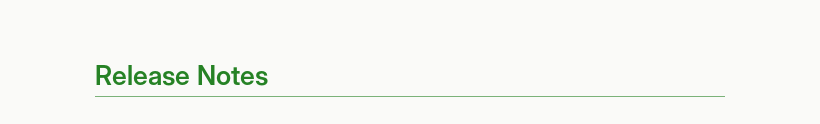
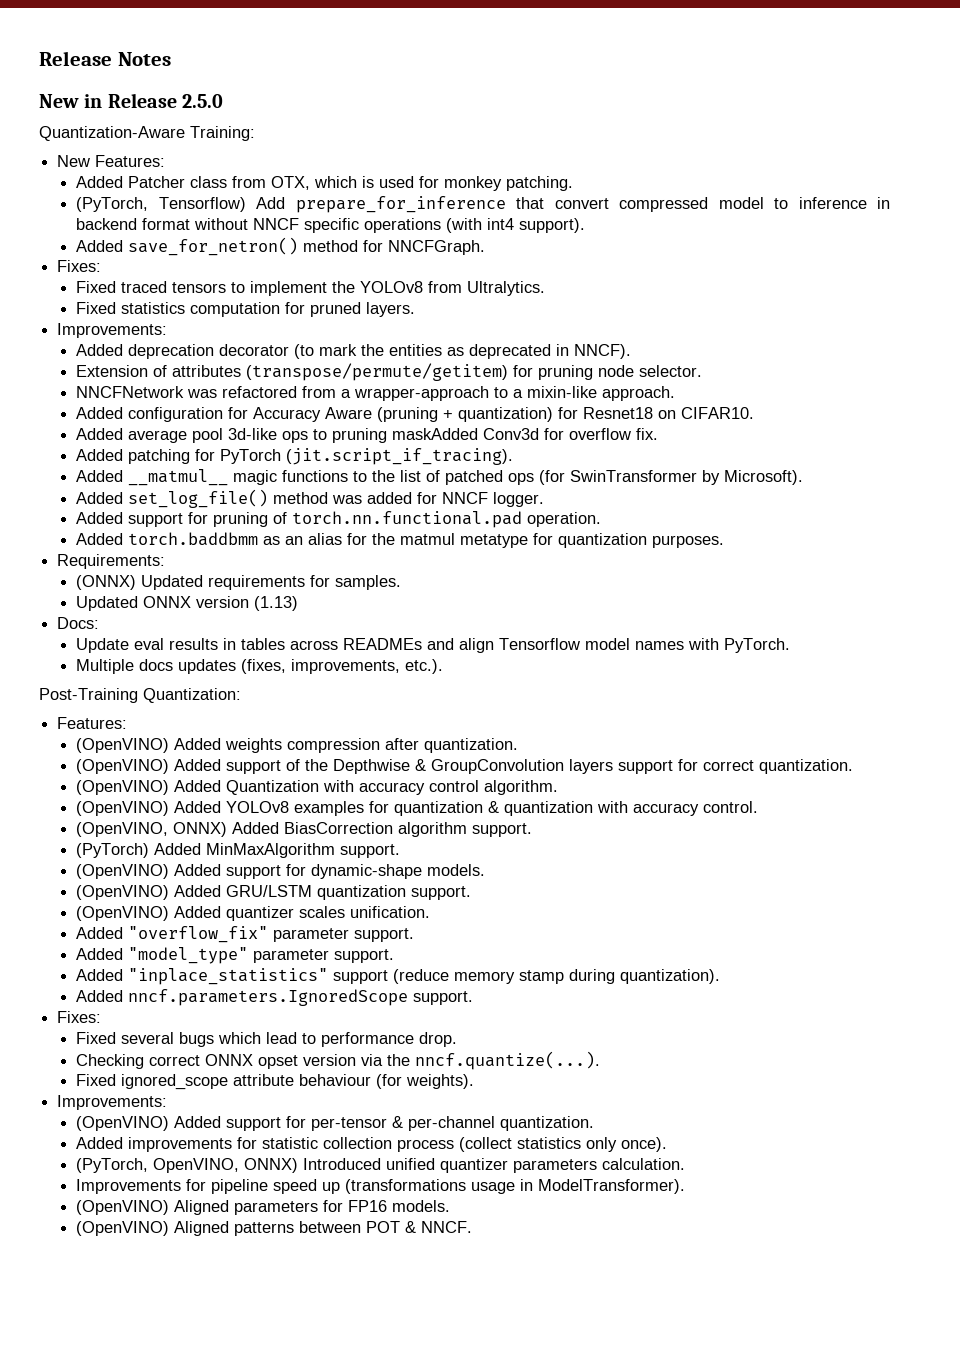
(269, 75) none -> [39,93,223,108] [39,126,255,141] [57,155,166,167] [76,176,574,191] [76,196,891,213] [76,218,586,233] [76,237,486,256] [57,260,102,272] [76,281,546,296] [76,302,416,317] [57,323,168,338] [76,344,632,359] [76,363,703,381] [76,386,676,401] [76,407,755,422] [76,428,659,443] [76,448,514,465] [76,469,804,486] [76,489,545,508] [76,511,602,528] [76,532,725,548] [57,554,166,569] [76,575,402,590] [76,596,299,611] [57,617,100,629] [76,638,791,653] [76,659,444,674] [39,688,241,703] [57,717,128,729] [76,738,519,753] [76,759,854,774] [76,780,559,795] [76,801,759,816] [76,822,533,837] [76,843,401,858] [76,864,486,879] [76,885,472,900] [76,906,431,921] [76,926,415,943] [76,947,395,964] [76,968,721,985] [76,989,474,1006] [57,1011,102,1023] [76,1032,458,1047] [76,1051,601,1070] [76,1074,475,1090] [57,1095,168,1110] [76,1116,595,1131] [76,1137,668,1152] [76,1158,686,1173] [76,1179,686,1194] [76,1200,451,1215] [76,1221,473,1236] // New in Release 2.5.0 // Quantization-Aware Training: // New Features: // Added Patcher class from OTX, which is used for monkey patching. // (PyTorch, Tensorflow) Add prepare_for_inference that convert compressed model to inference in backend format without NNCF specific operations (with int4 support). // Added save_for_netron() method for NNCFGraph. // Fixes: // Fixed traced tensors to implement the YOLOv8 from Ultralytics. // Fixed statistics computation for pruned layers. // Improvements: // Added deprecation decorator (to mark the entities as deprecated in NNCF). // Extension of attributes (transpose/permute/getitem) for pruning node selector. // NNCFNetwork was refactored from a wrapper-approach to a mixin-like approach. // Added configuration for Accuracy Aware (pruning + quantization) for Resnet18 on CIFAR10. // Added average pool 3d-like ops to pruning maskAdded Conv3d for overflow fix. // Added patching for PyTorch (jit.script_if_tracing). // Added __matmul__ magic functions to the list of patched ops (for SwinTransformer by Microsoft). // Added set_log_file() method was added for NNCF logger. // Added support for pruning of torch.nn.functional.pad operation. // Added torch.baddbmm as an alias for the matmul metatype for quantization purposes. // Requirements: // (ONNX) Updated requirements for samples. // Updated ONNX version (1.13) // Docs: // Update eval results in tables across READMEs and align Tensorflow model names with PyTorch. // Multiple docs updates (fixes, improvements, etc.). // Post-Training Quantization: // Features: // (OpenVINO) Added weights compression after quantization. // (OpenVINO) Added support of the Depthwise & GroupConvolution layers support for correct quantization. // (OpenVINO) Added Quantization with accuracy control algorithm. // (OpenVINO) Added YOLOv8 examples for quantization & quantization with accuracy control. // (OpenVINO, ONNX) Added BiasCorrection algorithm support. // (PyTorch) Added MinMaxAlgorithm support. // (OpenVINO) Added support for dynamic-shape models. // (OpenVINO) Added GRU/LSTM quantization support. // (OpenVINO) Added quantizer scales unification. // Added "overflow_fix" parameter support. // Added "model_type" parameter support. // Added "inplace_statistics" support (reduce memory stamp during quantization). // Added nncf.parameters.IgnoredScope support. // Fixes: // Fixed several bugs which lead to performance drop. // Checking correct ONNX opset version via the nncf.quantize(...). // Fixed ignored_scope attribute behaviour (for weights). // Improvements: // (OpenVINO) Added support for per-tensor & per-channel quantization. // Added improvements for statistic collection process (collect statistics only once). // (PyTorch, OpenVINO, ONNX) Introduced unified quantizer parameters calculation. // Improvements for pipeline speed up (transformations usage in ModelTransformer). // (OpenVINO) Aligned parameters for FP16 models. // (OpenVINO) Aligned patterns between POT & NNCF.

